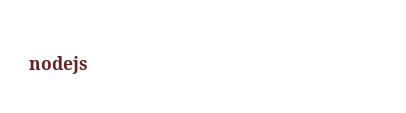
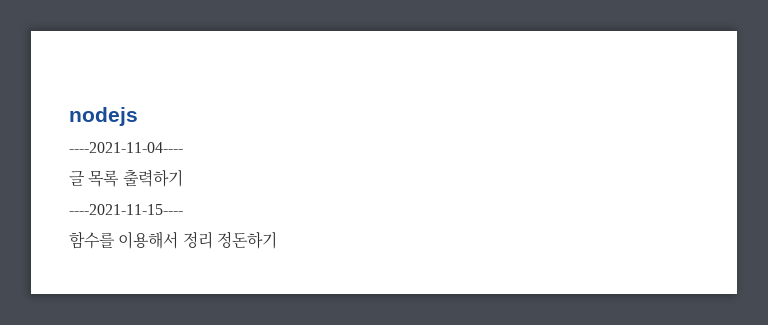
(88, 65) none -> [69,142,183,153] [69,169,183,187] [69,204,183,215] [69,231,277,249] // ----2021-11-04---- // 글 목록 출력하기 // ----2021-11-15---- // 함수를 이용해서 정리 정돈하기

